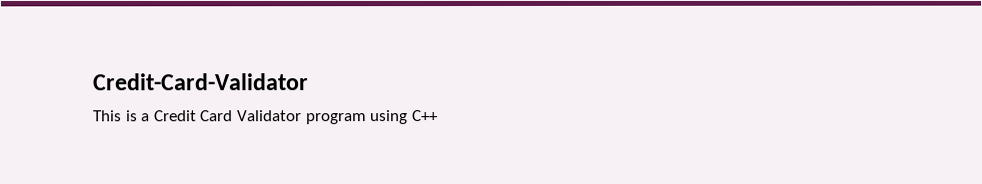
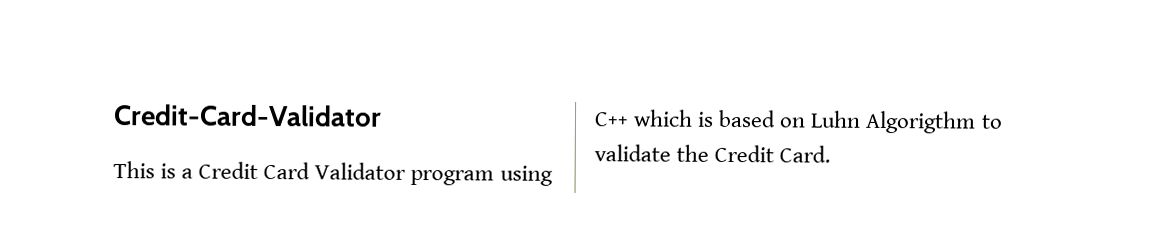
(439, 116) none -> [633,109,1003,134] [594,144,832,163] which is based on Luhn Algorigthm to validate the Credit Card.

